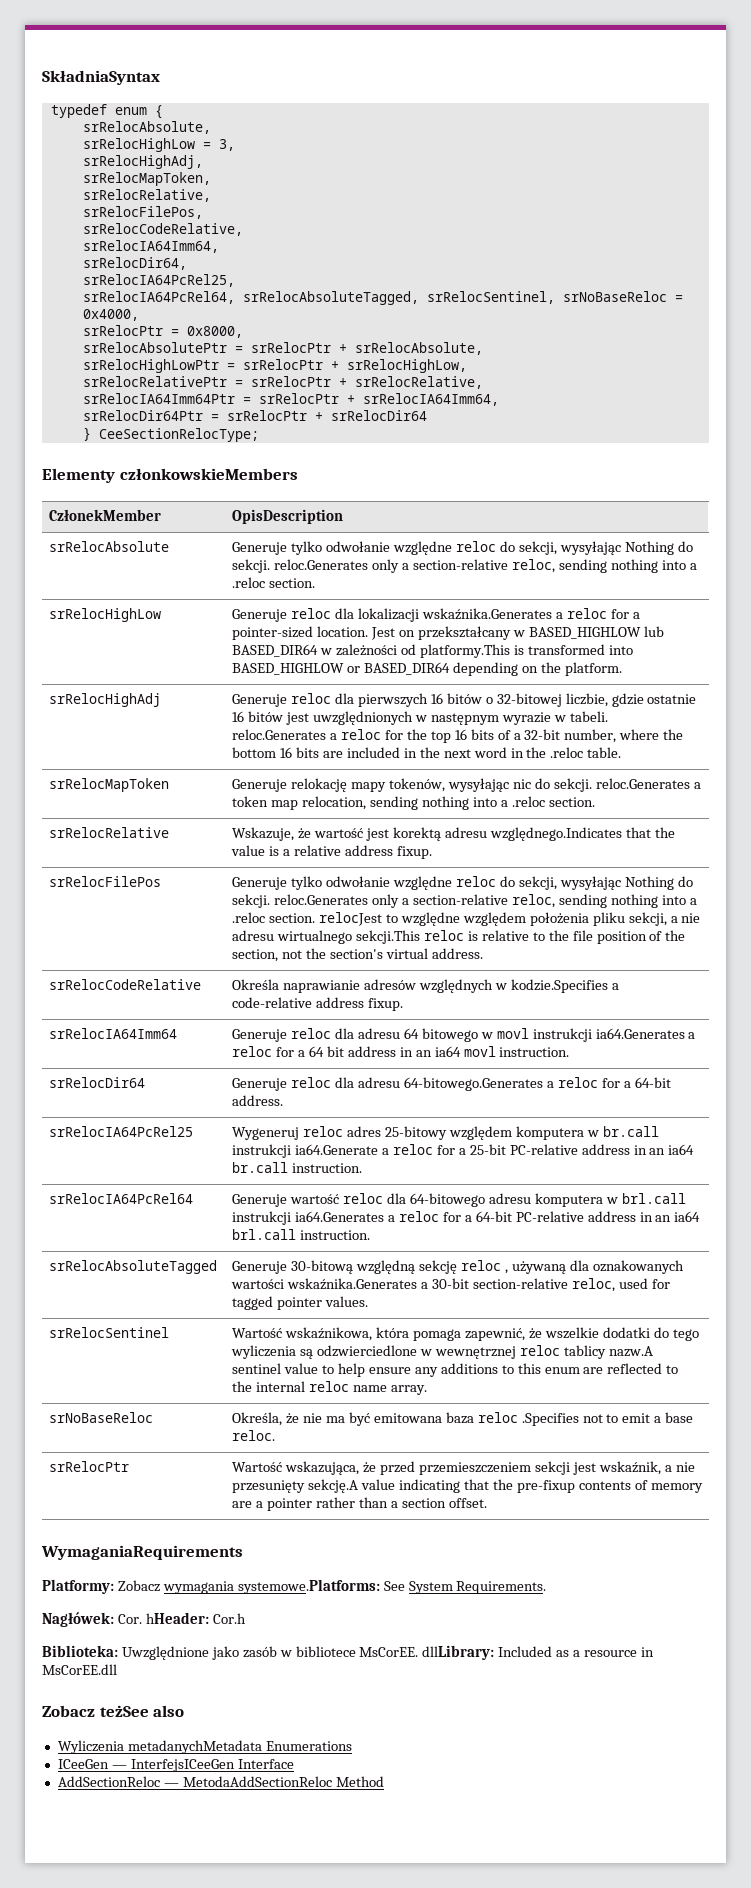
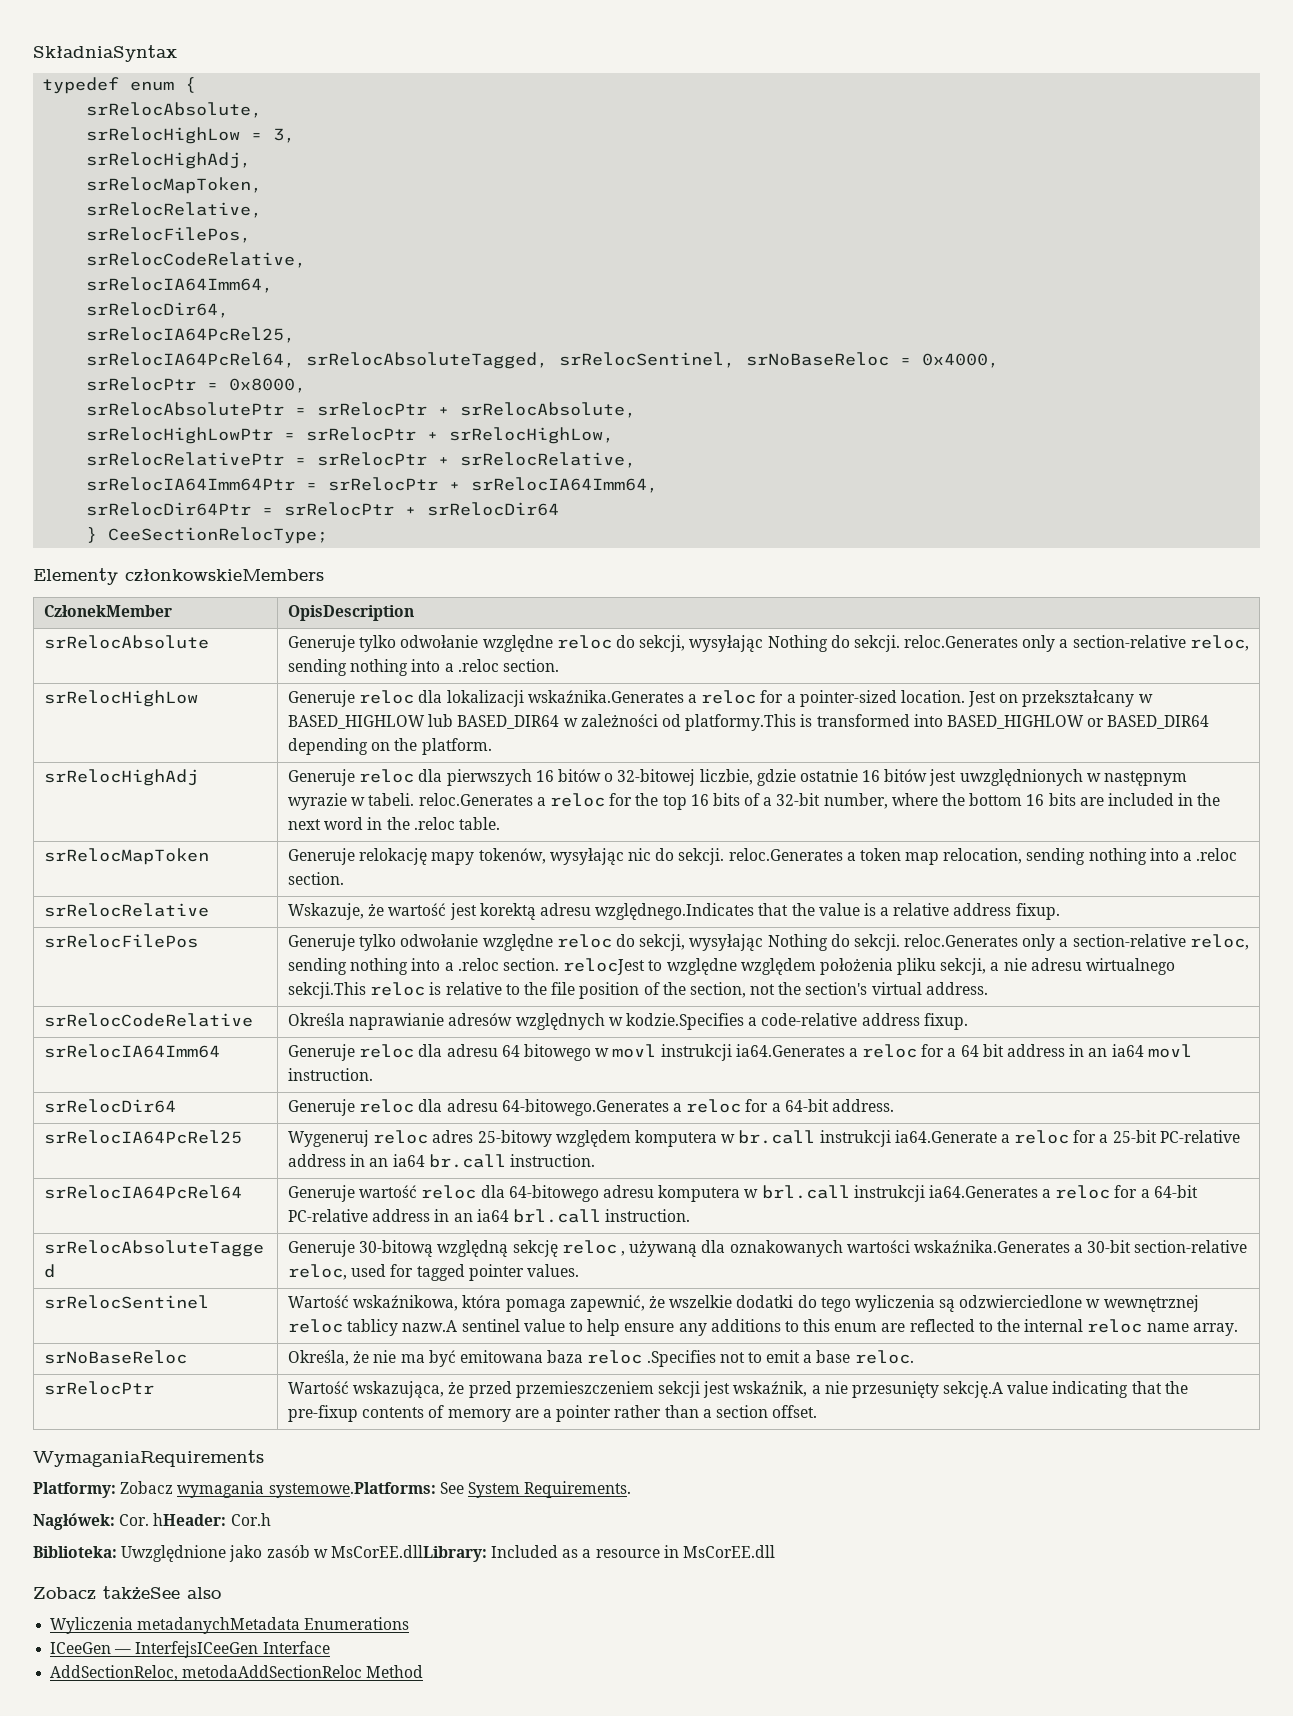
[295,1645,495,1660] bibliotece MsCorEE. dllLibrary: -> [330,1545,487,1562] MsCorEE.dllLibrary:
[99,1705,149,1717] teżSee -> [103,1586,180,1601] takżeSee
[57,1776,332,1787] AddSectionReloc — MetodaAddSectionReloc -> [50,1665,363,1681] AddSectionReloc, metodaAddSectionReloc

